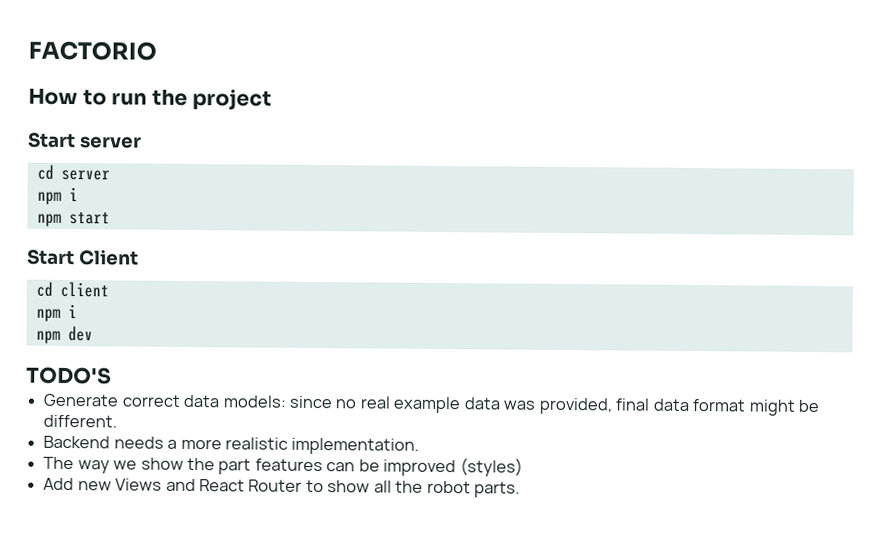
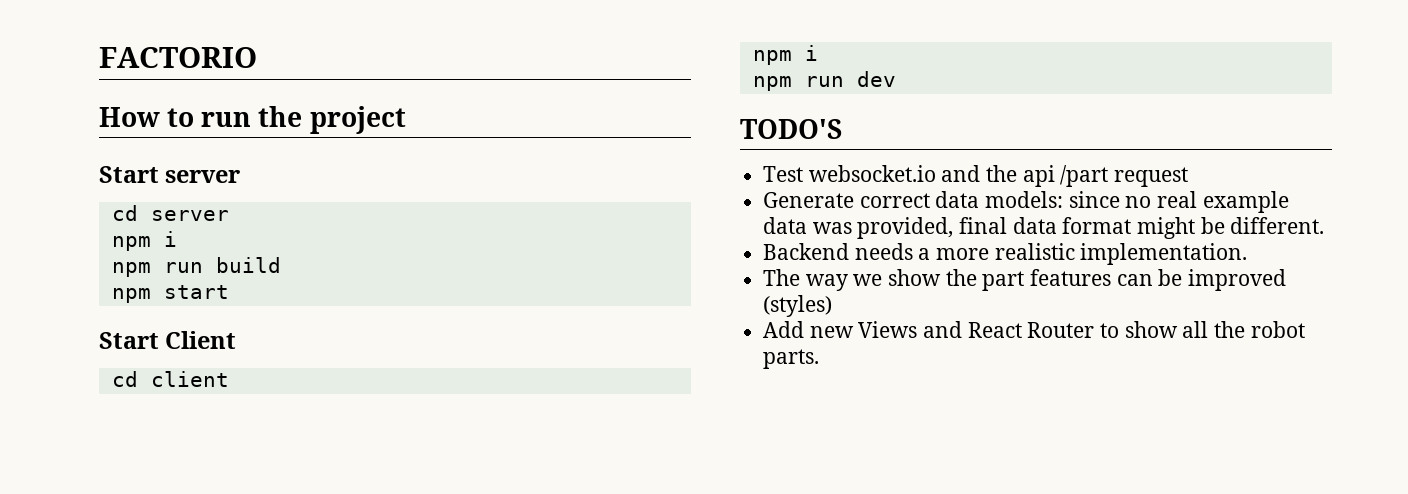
(78, 194) none -> [111,257,281,277] // npm run build
(61, 337) none -> [804,76,844,87] run
(112, 375) none -> [763,165,1189,187] // Test websocket.io and the api /part request

